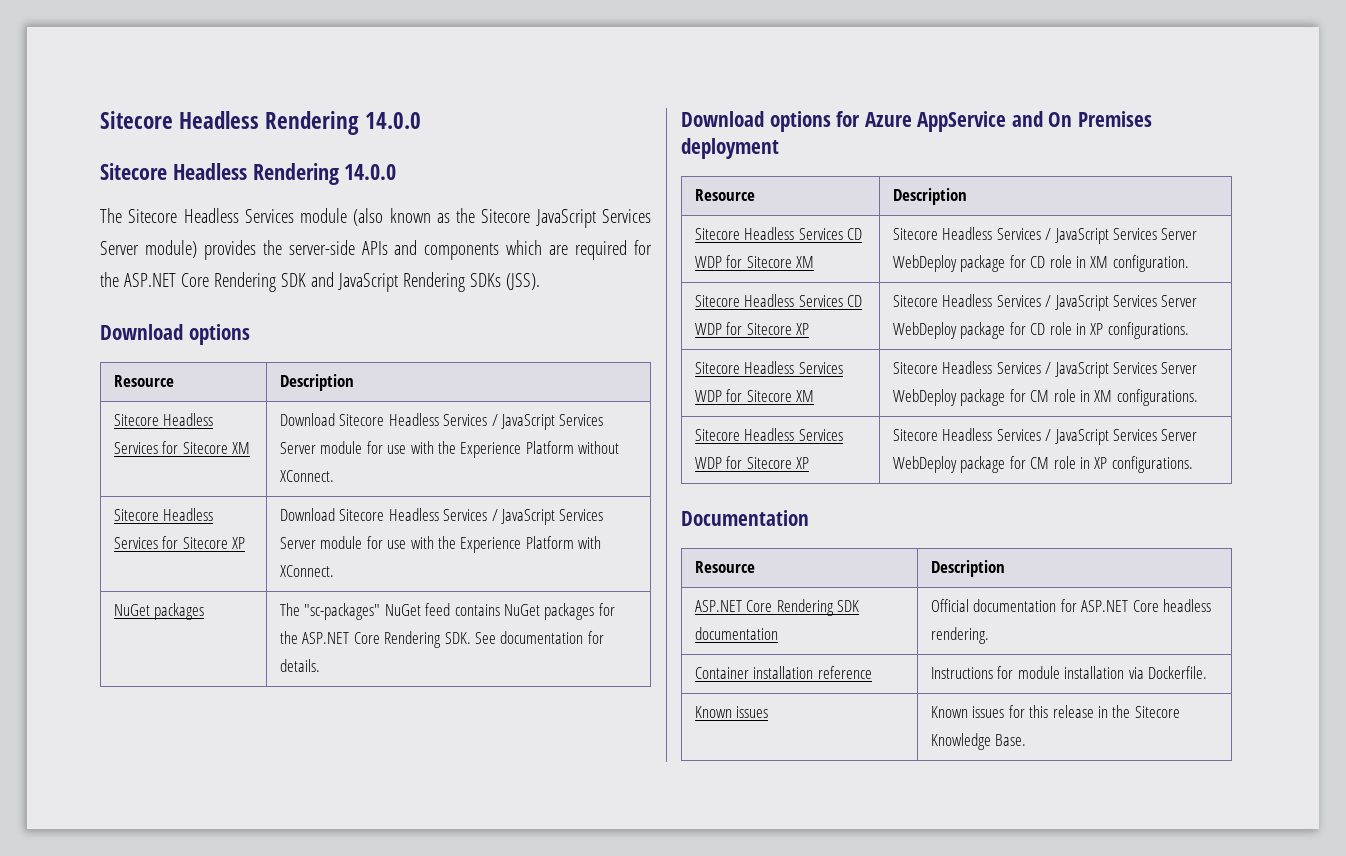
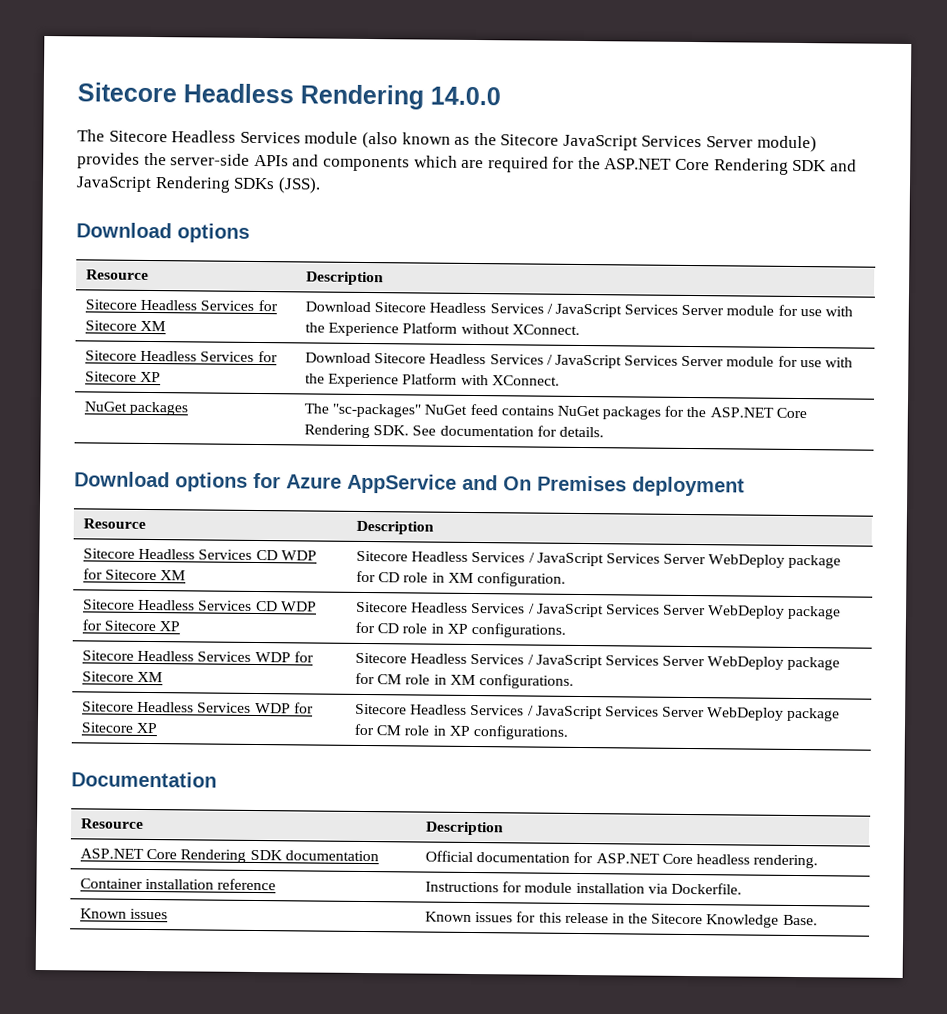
[100,111,422,135] [100,163,397,185] Sitecore Headless Rendering 14.0.0 // Sitecore Headless Rendering 14.0.0 -> [77,82,501,110] Sitecore Headless Rendering 14.0.0

